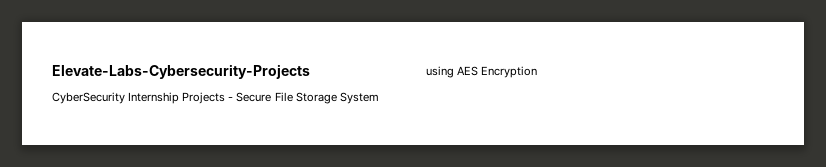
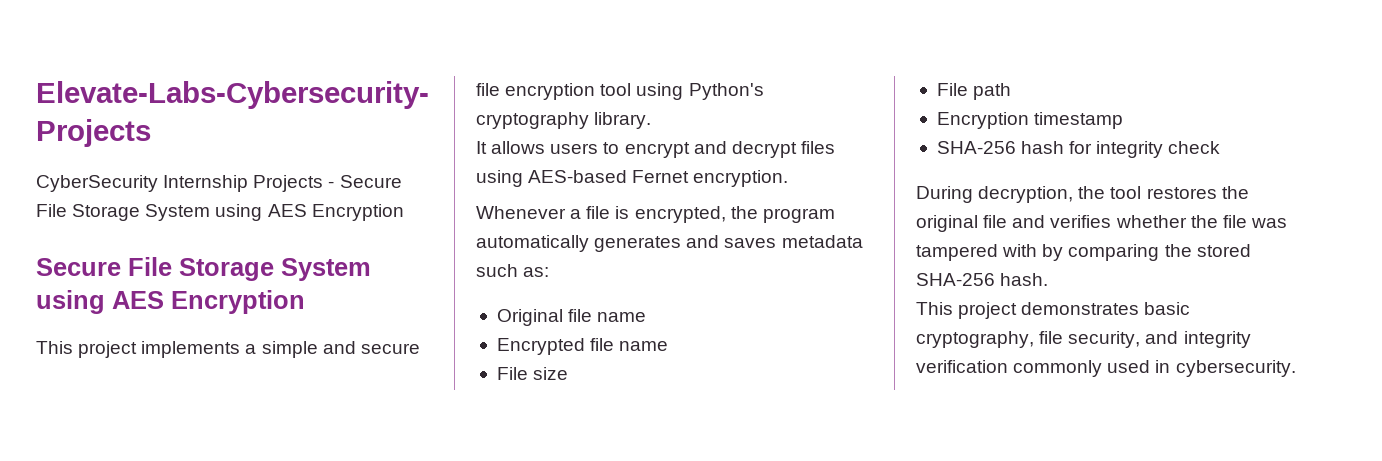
(538, 72) none -> [36,257,371,281] [36,290,305,314] [36,341,420,358] [476,83,764,100] [476,112,652,129] [476,141,835,158] [476,170,789,187] [476,206,835,223] [476,235,863,252] [476,264,550,277] [496,309,647,326] [496,338,669,355] [496,367,569,380] [936,83,1012,100] [936,112,1124,129] [936,141,1221,158] [916,186,1249,203] [916,215,1287,232] [916,244,1251,261] [916,273,1049,286] [916,302,1191,319] [916,331,1251,348] [916,360,1296,377] // Secure File Storage System using AES Encryption // This project implements a simple and secure file encryption tool using Python's cryptography library. // It allows users to encrypt and decrypt files using AES-based Fernet encryption. // Whenever a file is encrypted, the program automatically generates and saves metadata such as: // Original file name // Encrypted file name // File size // File path // Encryption timestamp // SHA-256 hash for integrity check // During decryption, the tool restores the original file and verifies whether the file was tampered with by comparing the stored SHA-256 hash. // This project demonstrates basic cryptography, file security, and integrity verification commonly used in cybersecurity.

